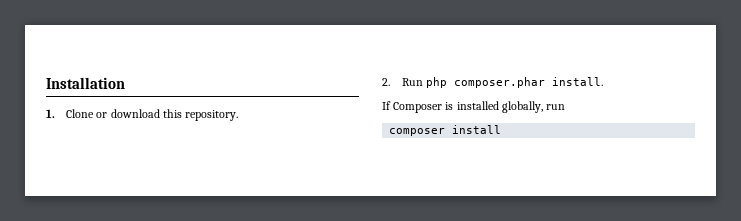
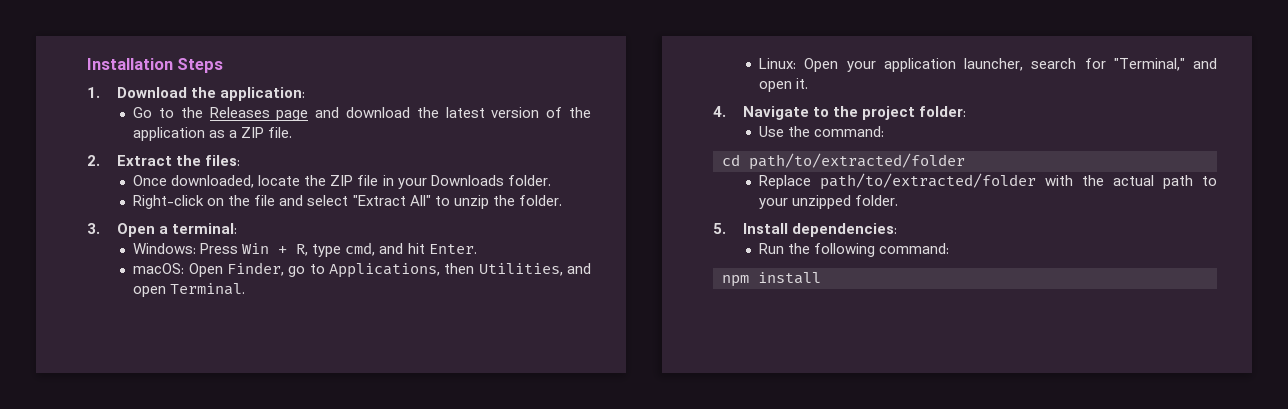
(125, 83) none -> [177,58,224,73] Steps
[66,109,239,121] [382,77,604,88] [382,101,566,113] [389,128,446,136] Clone or download this repository. // 2. Run php composer.phar install. // If Composer is installed globally, run // composer -> [116,87,305,101] [133,107,591,121] [133,127,293,141] [87,155,240,166] [133,175,551,189] [133,195,562,209] [87,223,237,237] [133,242,477,257] [133,262,591,278] [133,283,246,297] [759,58,1217,72] [759,78,809,92] [713,106,966,120] [759,126,885,137] [722,153,965,170] [759,173,1217,190] [759,195,899,209] [713,223,897,237] [759,243,950,257] [722,275,749,287] Download the application: // Go to the Releases page and download the latest version of the application as a ZIP file. // 2. Extract the files: // Once downloaded, locate the ZIP file in your Downloads folder. // Right-click on the file and select "Extract All" to unzip the folder. // 3. Open a terminal: // Windows: Press Win + R, type cmd, and hit Enter. // macOS: Open Finder, go to Applications, then Utilities, and open Terminal. // Linux: Open your application launcher, search for "Terminal," and open it. // 4. Navigate to the project folder: // Use the command: // cd path/to/extracted/folder // Replace path/to/extracted/folder with the actual path to your unzipped folder. // 5. Install dependencies: // Run the following command: // npm

